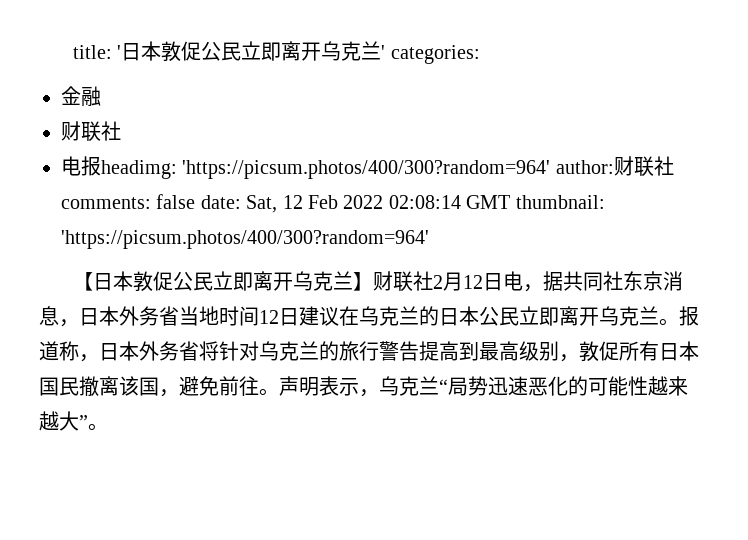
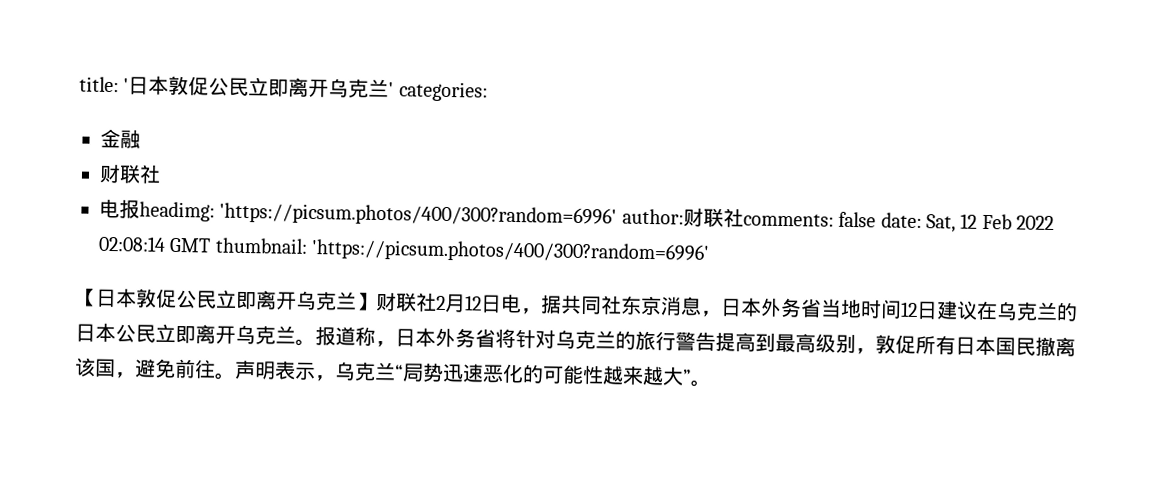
[182,160,551,179] 'https://picsum.photos/400/300?random=964' -> [219,202,618,228] 'https://picsum.photos/400/300?random=6996'
[61,230,429,249] 'https://picsum.photos/400/300?random=964' -> [311,238,711,264] 'https://picsum.photos/400/300?random=6996'

